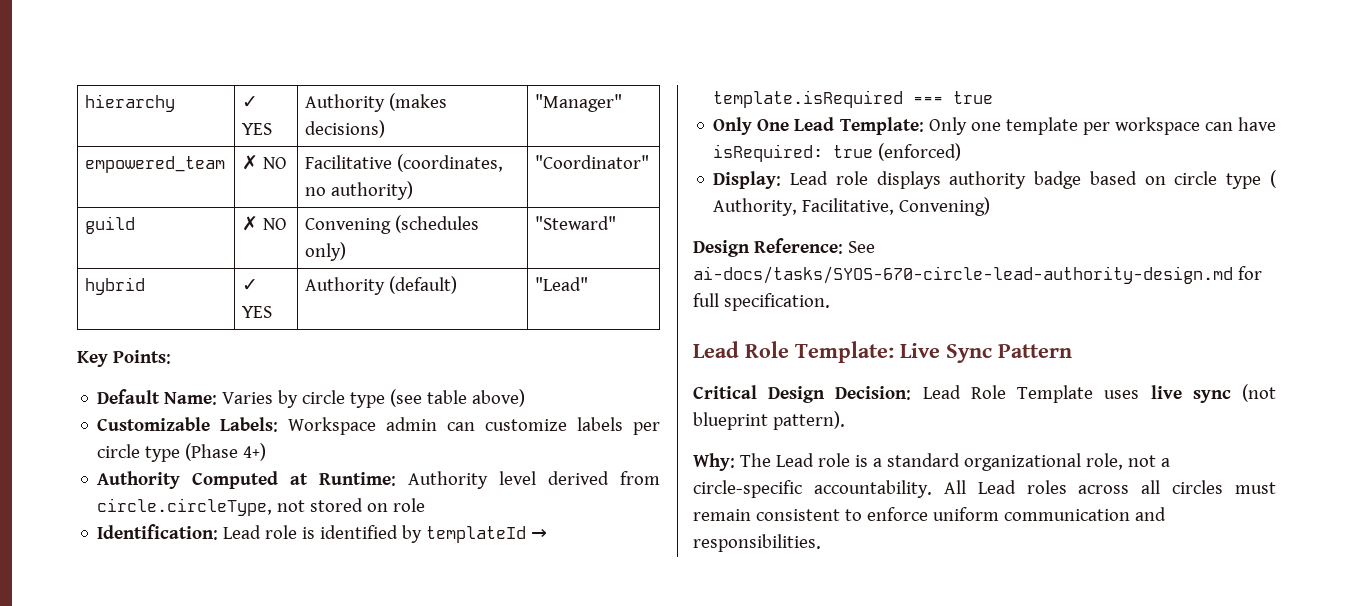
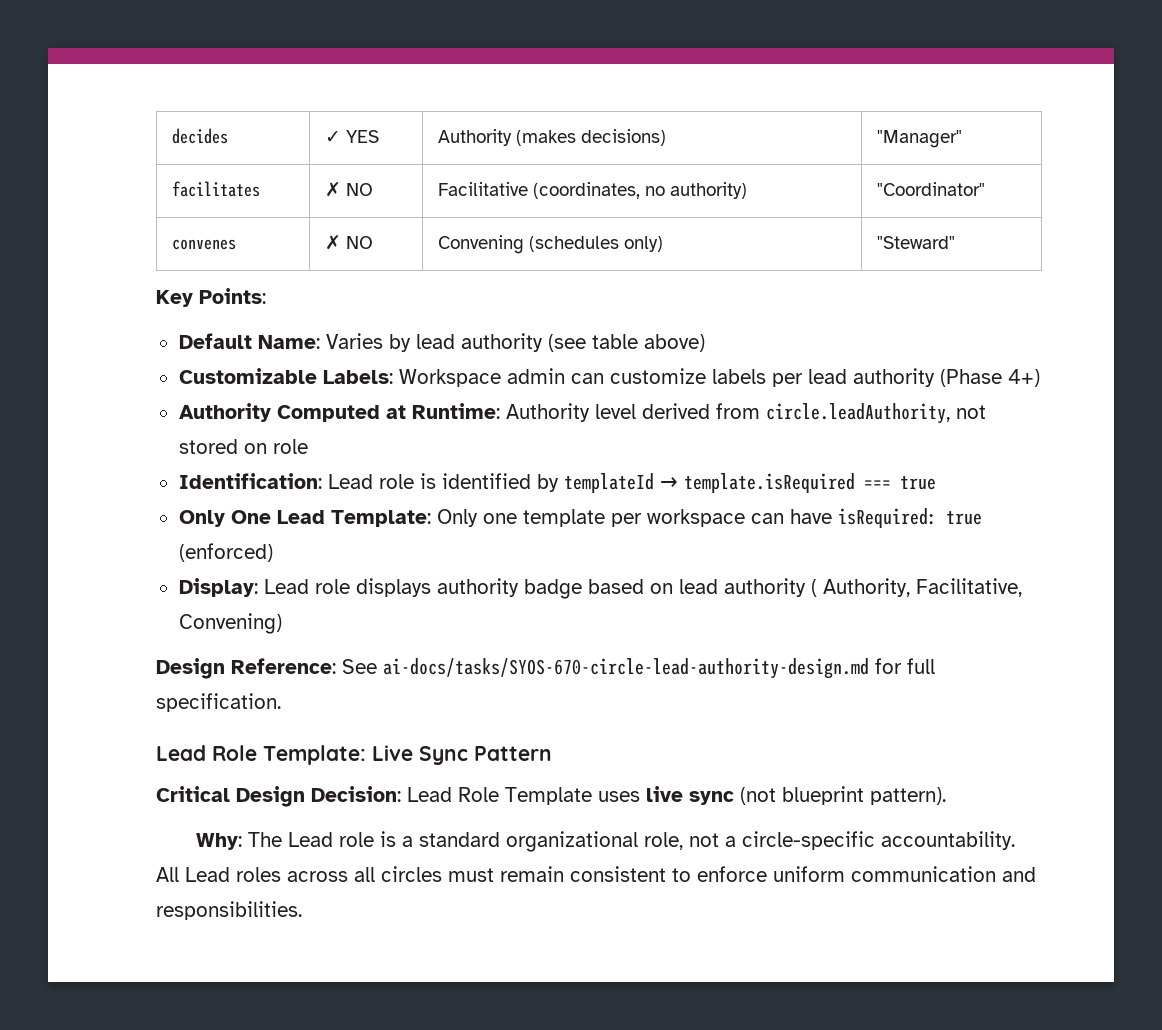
[85,94,176,112] hierarchy -> [172,128,229,144] decides
[85,156,226,173] empowered_team -> [172,181,261,197] facilitates
[85,216,136,234] guild -> [172,239,237,250] convenes
[85,277,146,295] [242,279,259,291] [242,306,273,318] [305,276,458,295] [535,277,589,291] // hybrid | ✓ YES | Authority (default) | "Lead" -> (956, 242) none
[302,390,386,408] circle type -> [415,333,543,352] lead authority
[97,444,181,462] circle type -> [807,368,935,387] lead authority
[97,498,273,516] circle.circleType, -> [765,403,950,424] circle.leadAuthority,
[1174,171,1262,189] circle type -> [678,578,806,597] lead authority

